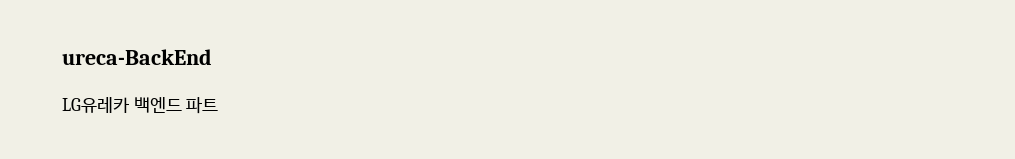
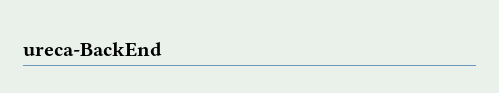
[62,97,219,114] // LG유레카 백엔드 파트 -> (162, 49) none

